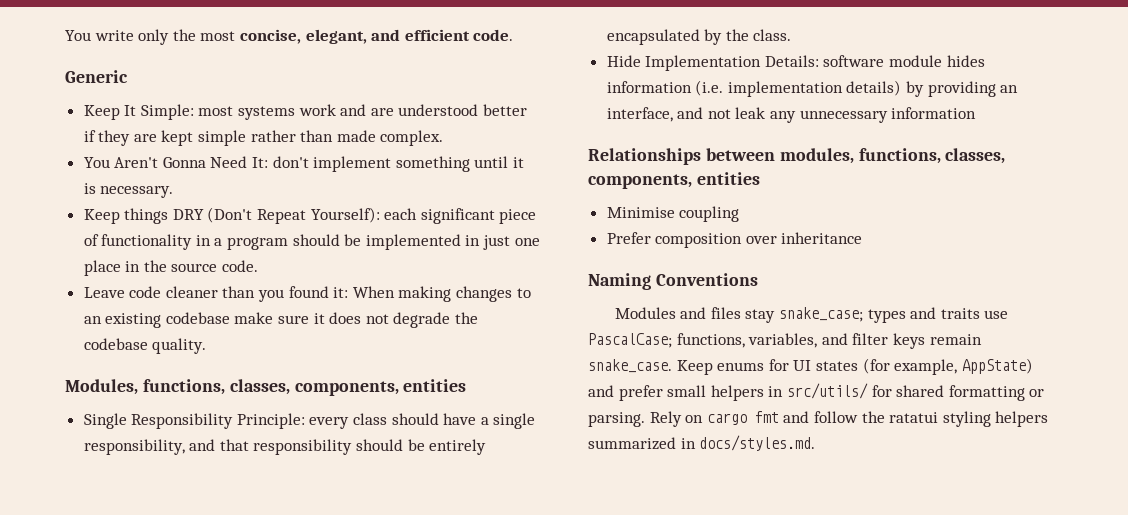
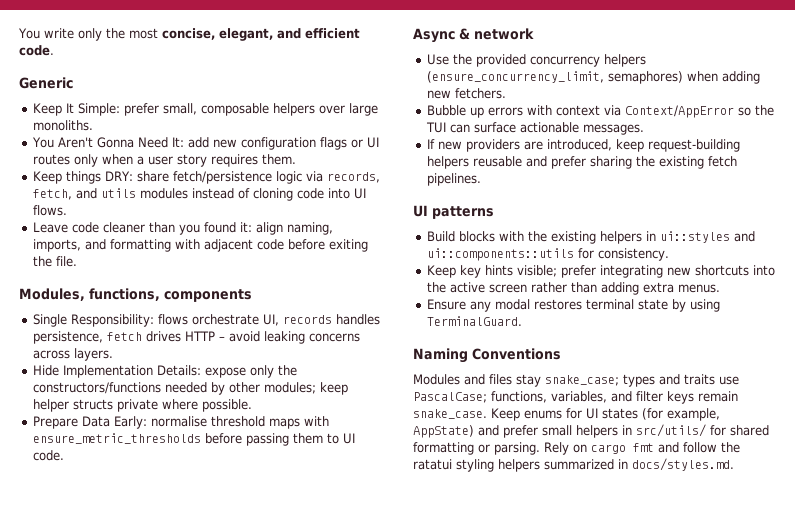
[198,104,528,120] [83,130,444,146] most systems work and are understood better if they are kept simple rather than made complex. -> [123,103,378,116] [32,120,93,131] prefer small, composable helpers over large monoliths.
[272,156,525,172] [83,183,174,198] [83,207,537,224] [83,234,540,250] [83,260,259,276] don't implement something until it is necessary. // Keep things DRY (Don't Repeat Yourself): each significant piece of functionality in a program should be implemented in just one place in the source code. -> [187,137,379,150] [32,154,296,167] [32,171,380,184] [32,188,366,201] [32,205,67,216] add new configuration flags or UI routes only when a user story requires them. // Keep things DRY: share fetch/persistence logic via records, fetch, and utils modules instead of cloning code into UI flows.
[352,286,531,302] [83,312,479,328] [83,338,207,354] [65,379,467,396] [83,413,536,429] [83,439,487,455] [606,29,792,45] [606,55,985,71] [606,80,1019,97] [606,107,977,123] [588,148,1006,165] [588,172,760,189] [606,206,740,222] [606,232,863,248] When making changes to an existing codebase make sure it does not degrade the codebase quality. // Modules, functions, classes, components, entities // Single Responsibility Principle: every class should have a single responsibility, and that responsibility should be entirely encapsulated by the class. // Hide Implementation Details: software module hides information (i.e. implementation details) by providing an interface, and not leak any unnecessary information // Relationships between modules, functions, classes, components, entities // Minimise coupling // Prefer composition over inheritance -> [255,222,333,235] [32,239,368,252] [32,256,77,267] [19,288,252,302] [32,314,380,327] [32,331,360,344] [32,348,113,361] [32,365,297,378] [32,382,348,395] [32,399,252,412] [32,416,329,429] [32,433,355,446] [32,450,64,461] [413,28,534,43] [426,54,646,67] [426,71,760,84] [426,88,506,99] [426,105,774,118] [425,122,644,135] [426,139,740,152] [426,156,737,169] [426,173,481,186] [413,205,494,219] [426,231,755,244] [426,248,669,261] [426,265,775,278] [426,282,720,295] [426,299,720,312] [426,316,522,326] align naming, imports, and formatting with adjacent code before exiting the file. // Modules, functions, components // Single Responsibility: flows orchestrate UI, records handles persistence, fetch drives HTTP – avoid leaking concerns across layers. // Hide Implementation Details: expose only the constructors/functions needed by other modules; keep helper structs private where possible. // Prepare Data Early: normalise threshold maps with ensure_metric_thresholds before passing them to UI code. // Async & network // Use the provided concurrency helpers (ensure_concurrency_limit, semaphores) when adding new fetchers. // Bubble up errors with context via Context/AppError so the TUI can surface actionable messages. // If new providers are introduced, keep request-building helpers reusable and prefer sharing the existing fetch pipelines. // UI patterns // Build blocks with the existing helpers in ui::styles and ui::components::utils for consistency. // Keep key hints visible; prefer integrating new shortcuts into the active screen rather than adding extra menus. // Ensure any modal restores terminal state by using TerminalGuard.

